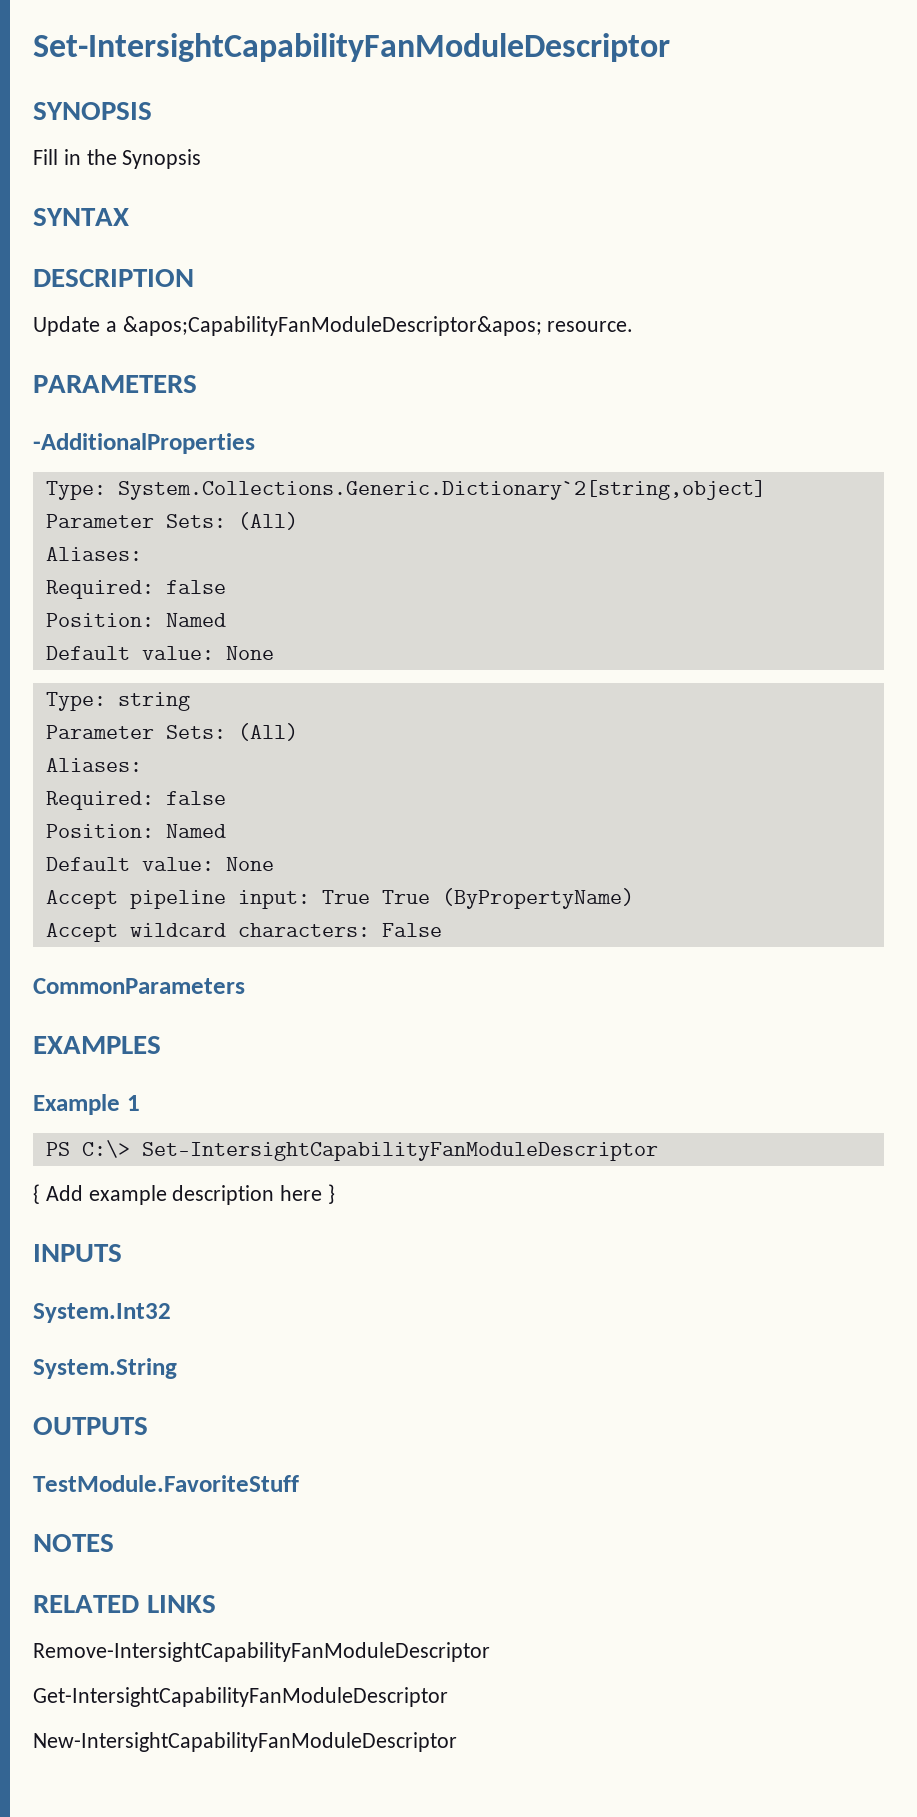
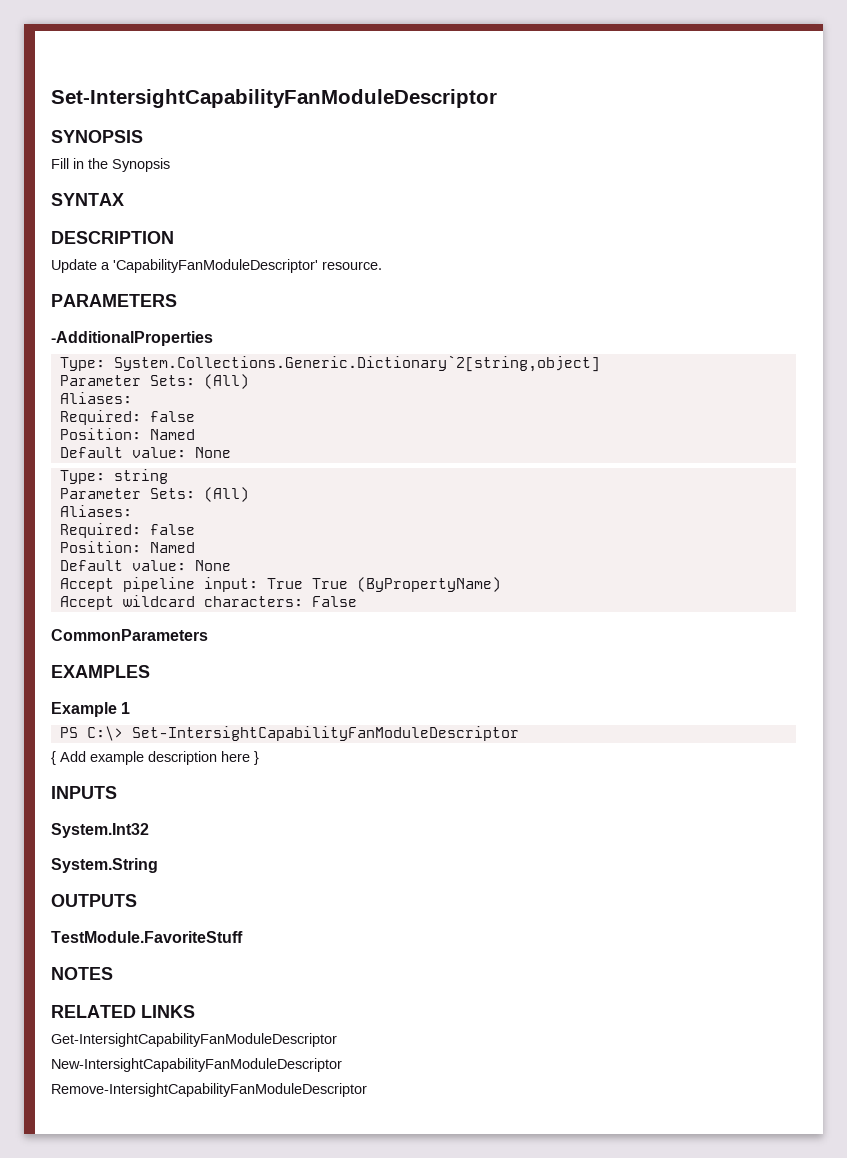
[122,316,542,336] &apos;CapabilityFanModuleDescriptor&apos; -> [113,259,318,273] 'CapabilityFanModuleDescriptor'
[33,1642,490,1662] // Remove-IntersightCapabilityFanModuleDescriptor -> (195, 1011) none
(457, 1742) none -> [51,1083,367,1097] // Remove-IntersightCapabilityFanModuleDescriptor

